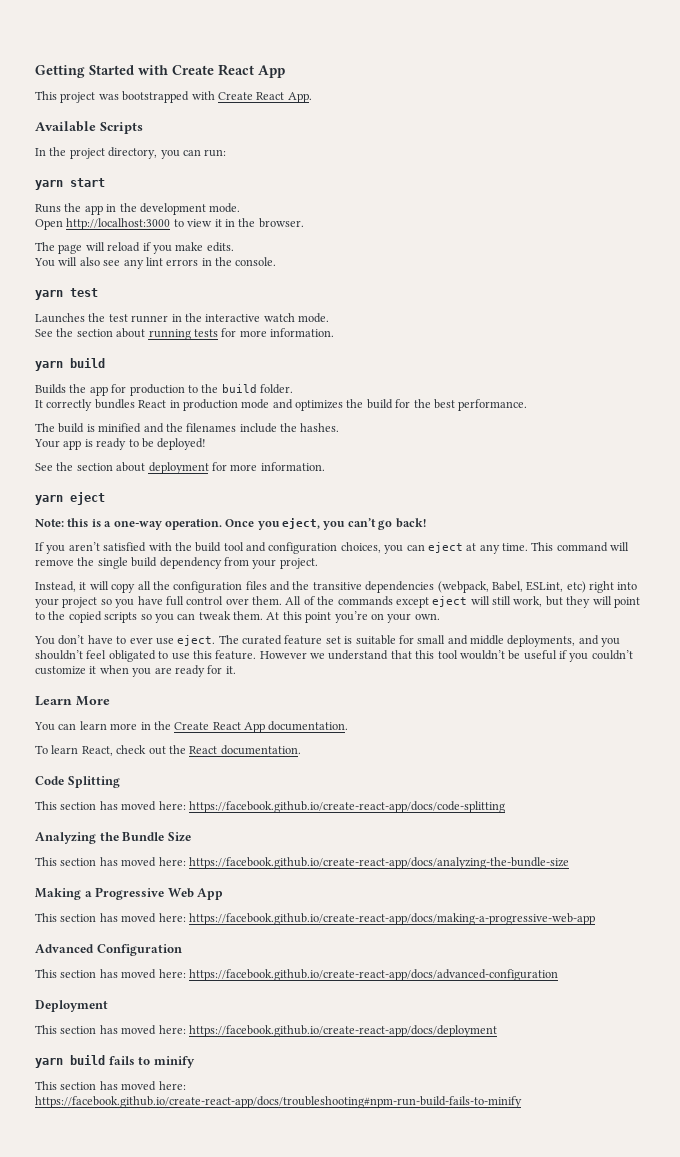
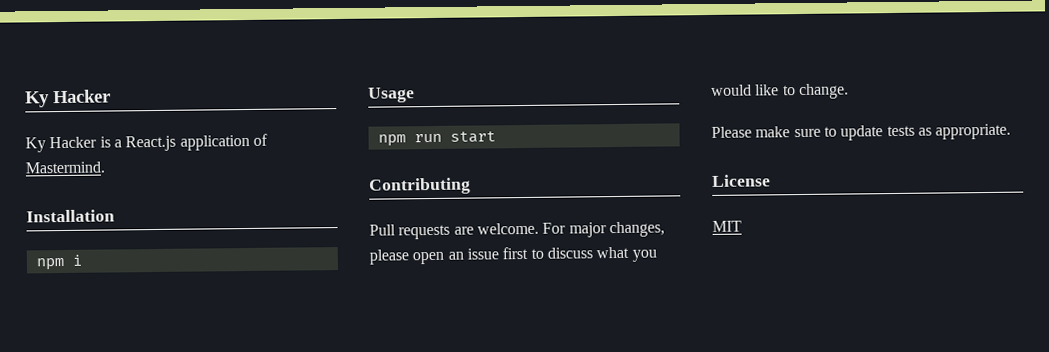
[35,64,285,78] [35,91,312,103] [35,121,143,134] [35,147,227,159] [35,178,105,190] [35,203,241,215] [35,218,304,230] [35,242,234,254] [34,257,277,269] [35,288,98,300] [35,313,329,323] [35,328,334,340] [35,358,105,371] [35,384,293,396] [35,399,528,411] [35,423,340,433] [34,438,207,450] [35,462,325,474] [35,492,105,505] [35,518,426,530] [35,542,630,554] [35,557,318,569] [35,581,638,593] [35,596,640,608] [35,611,440,623] [34,635,621,647] [35,650,633,662] [35,665,236,677] [35,696,110,706] [34,721,349,733] [35,745,301,756] [35,776,120,788] [35,801,505,813] [35,832,191,844] [35,857,569,869] [35,887,224,900] [35,913,595,925] [35,944,182,956] [35,969,558,981] [35,1000,108,1012] [35,1025,497,1037] [35,1055,195,1068] [35,1081,186,1091] [35,1096,522,1108] Getting Started with Create React App // This project was bootstrapped with Create React App. // Available Scripts // In the project directory, you can run: // yarn start // Runs the app in the development mode. // Open http://localhost:3000 to view it in the browser. // The page will reload if you make edits. // You will also see any lint errors in the console. // yarn test // Launches the test runner in the interactive watch mode. // See the section about running tests for more information. // yarn build // Builds the app for production to the build folder. // It correctly bundles React in production mode and optimizes the build for the best performance. // The build is minified and the filenames include the hashes. // Your app is ready to be deployed! // See the section about deployment for more information. // yarn eject // Note: this is a one-way operation. Once you eject, you can’t go back! // If you aren’t satisfied with the build tool and configuration choices, you can eject at any time. This command will remove the single build dependency from your project. // Instead, it will copy all the configuration files and the transitive dependencies (webpack, Babel, ESLint, etc) right into your project so you have full control over them. All of the commands except eject will still work, but they will point to the copied scripts so you can tweak them. At this point you’re on your own. // You don’t have to ever use eject. The curated feature set is suitable for small and middle deployments, and you shouldn’t feel obligated to use this feature. However we understand that this tool wouldn’t be useful if you couldn’t customize it when you are ready for it. // Learn More // You can learn more in the Create React App documentation. // To learn React, check out the React documentation. // Code Splitting // This section has moved here: https://facebook.github.io/create-react-app/docs/code-splitting // Analyzing the Bundle Size // This section has moved here: https://facebook.github.io/create-react-app/docs/analyzing-the-bundle-size // Making a Progressive Web App // This section has moved here: https://facebook.github.io/create-react-app/docs/making-a-progressive-web-app // Advanced Configuration // This section has moved here: https://facebook.github.io/create-react-app/docs/advanced-configuration // Deployment // This section has moved here: https://facebook.github.io/create-react-app/docs/deployment // yarn build fails to minify // This section has moved here: https://facebook.github.io/create-react-app/docs/troubleshooting#npm-run-build-fails-to-minify -> [25,89,111,108] [25,133,268,153] [25,161,105,174] [26,209,115,223] [35,254,82,271] [368,87,415,103] [377,131,496,147] [369,177,471,195] [369,221,665,240] [369,246,657,265] [711,83,849,100] [711,123,1012,141] [711,174,771,187] [712,220,742,232] Ky Hacker // Ky Hacker is a React.js application of Mastermind. // Installation // npm i // Usage // npm run start // Contributing // Pull requests are welcome. For major changes, please open an issue first to discuss what you would like to change. // Please make sure to update tests as appropriate. // License // MIT

